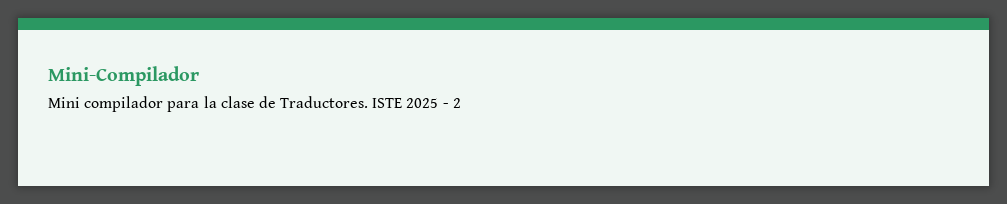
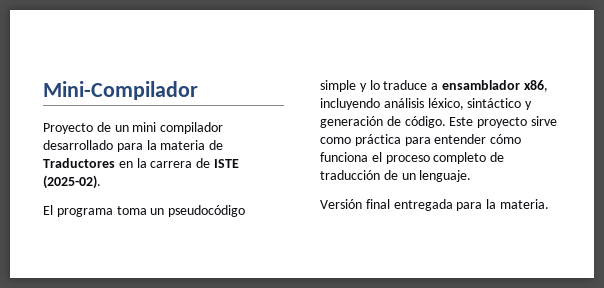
[48,96,461,112] Mini compilador para la clase de Traductores. ISTE 2025 - 2 -> [43,122,224,134] [43,140,224,152] [43,158,239,168] [43,175,101,189] [43,205,246,217] [320,80,548,92] [320,98,533,110] [320,116,557,128] [320,134,522,146] [320,152,505,164] [320,170,472,182] [320,199,549,211] Proyecto de un mini compilador desarrollado para la materia de Traductores en la carrera de ISTE (2025-02). // El programa toma un pseudocódigo simple y lo traduce a ensamblador x86, incluyendo análisis léxico, sintáctico y generación de código. Este proyecto sirve como práctica para entender cómo funciona el proceso completo de traducción de un lenguaje. // Versión final entregada para la materia.

